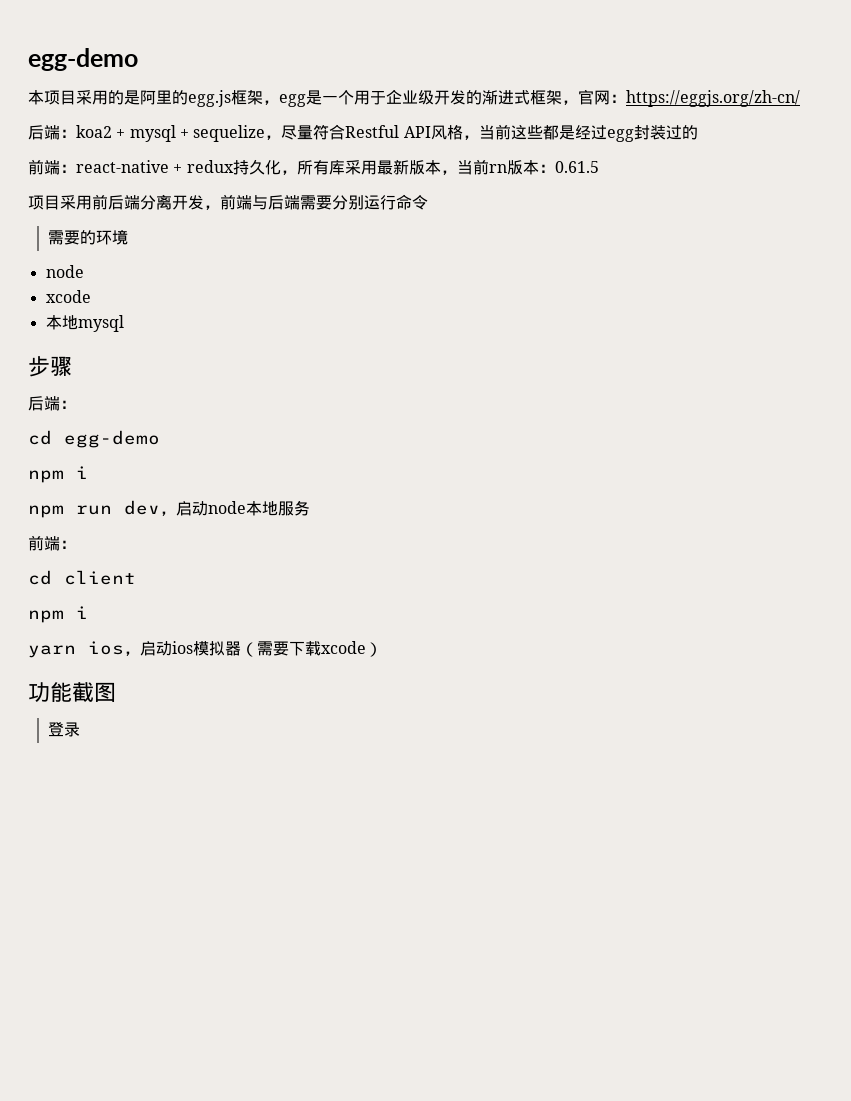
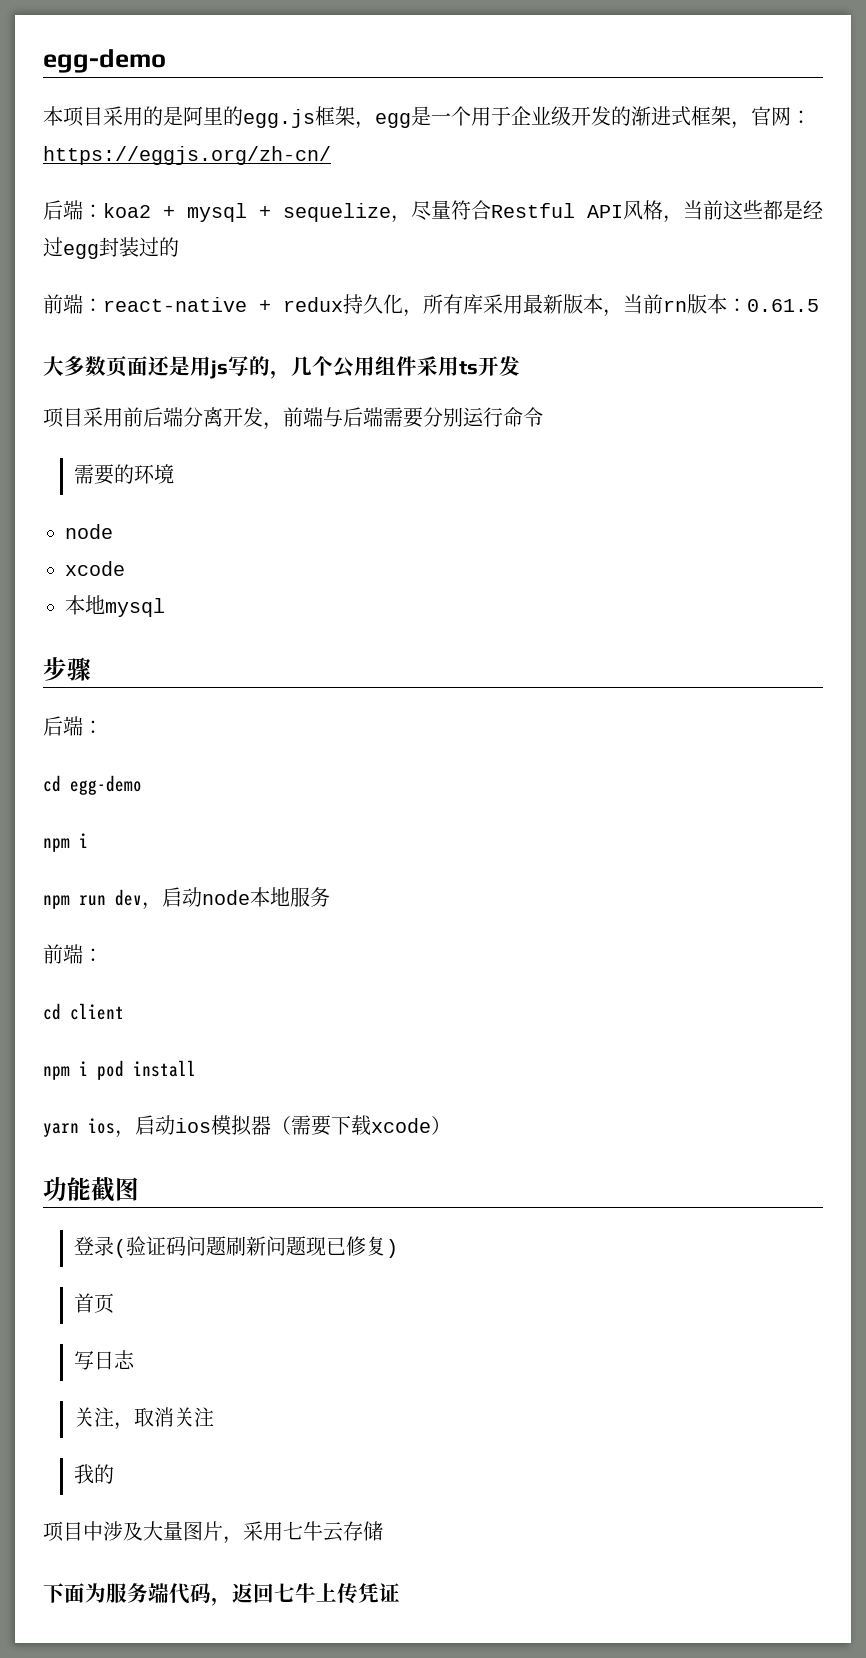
(599, 167) none -> [43,356,520,379] // 大多数页面还是用js写的，几个公用组件采用ts开发
(88, 612) none -> [97,1060,196,1080] pod install
(81, 729) none -> [113,1236,398,1258] [73,1293,114,1313] [73,1350,135,1370] [73,1407,214,1430] [73,1464,114,1484] [43,1521,383,1544] [43,1583,400,1606] (验证码问题刷新问题现已修复) // 首页 // 写日志 // 关注，取消关注 // 我的 // 项目中涉及大量图片，采用七牛云存储 // 下面为服务端代码，返回七牛上传凭证

